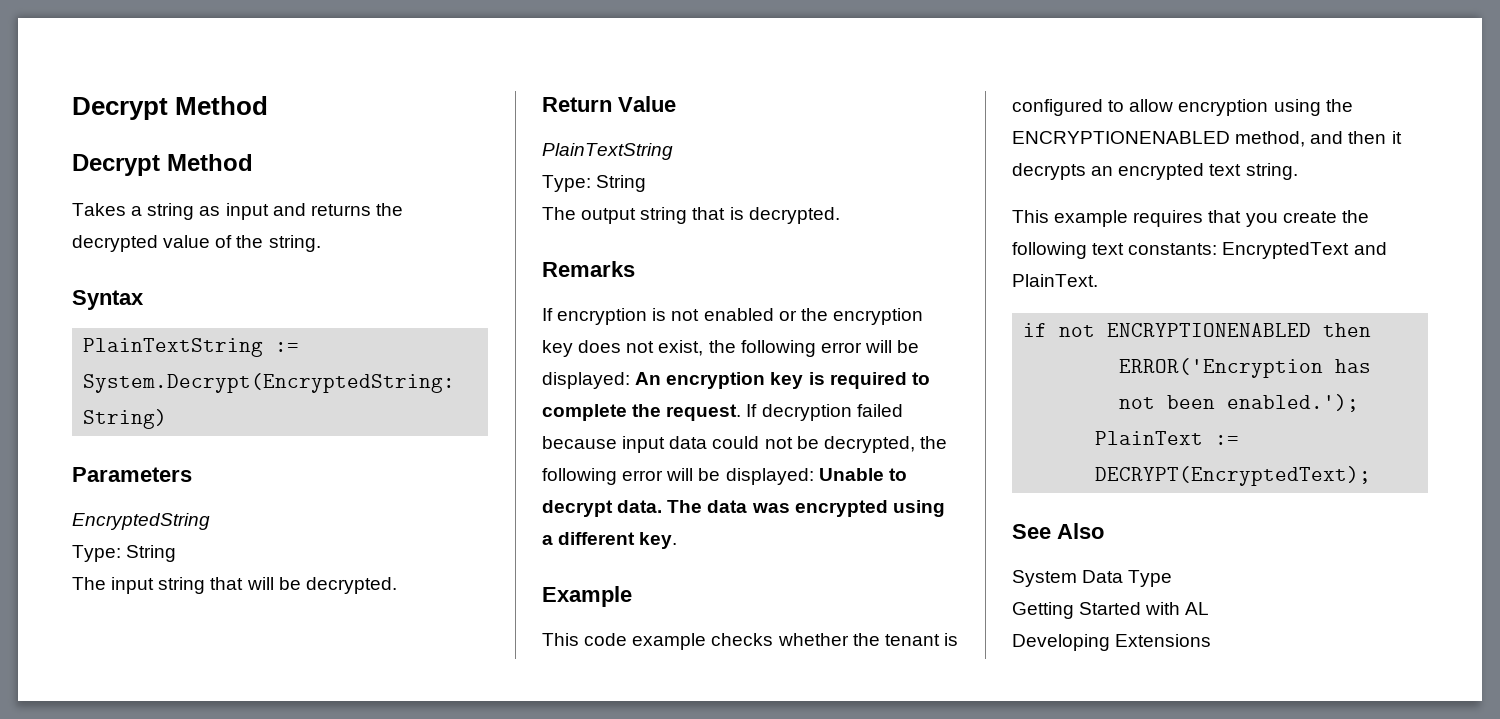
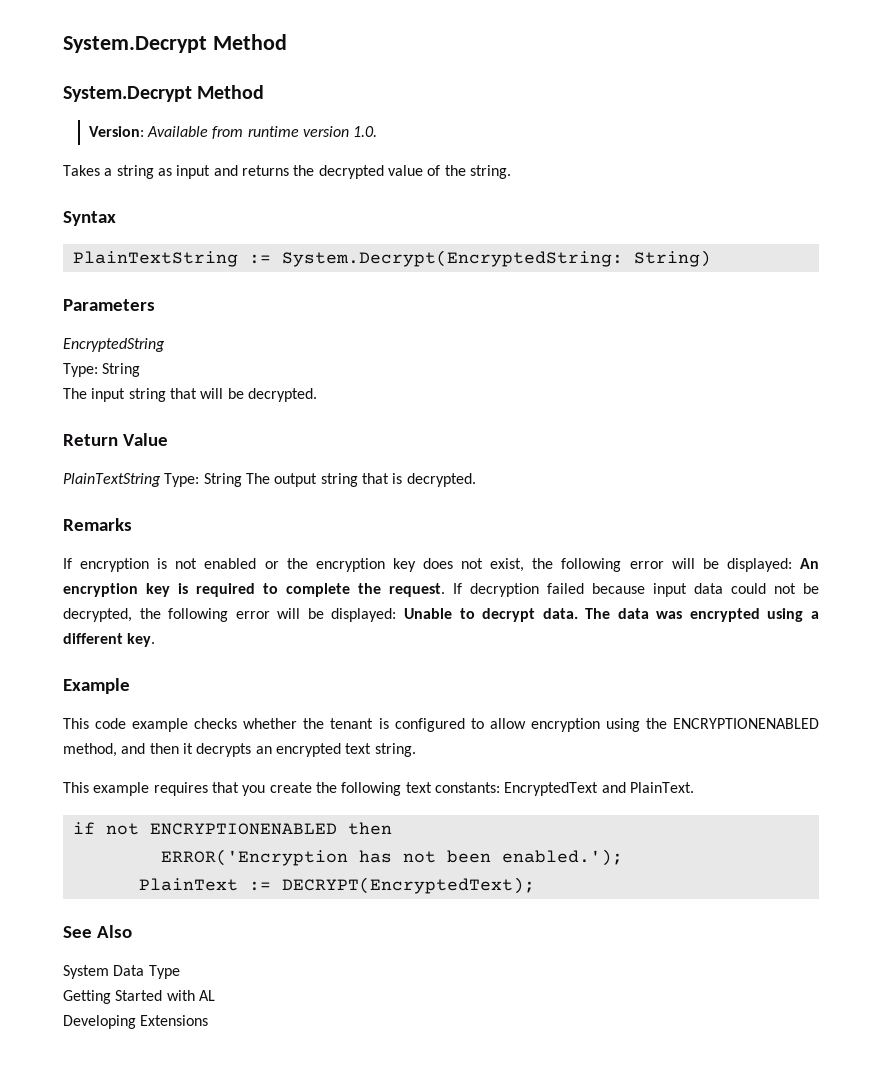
[72,96,269,120] [72,154,253,176] Decrypt Method // Decrypt Method -> [63,34,287,53] [63,85,265,102] [88,126,378,139] System.Decrypt Method // System.Decrypt Method // Version: Available from runtime version 1.0.
[542,175,647,192] // Type: String // -> [164,473,242,487] Type: String

